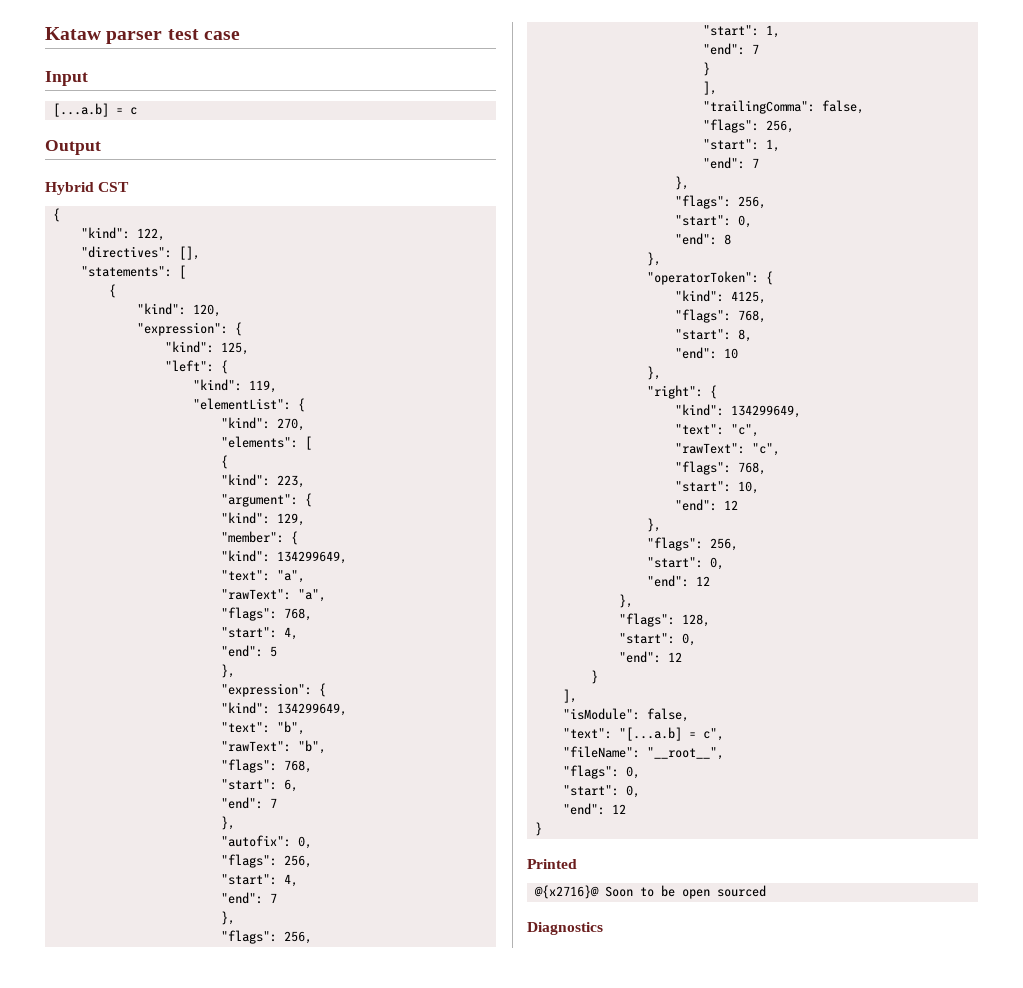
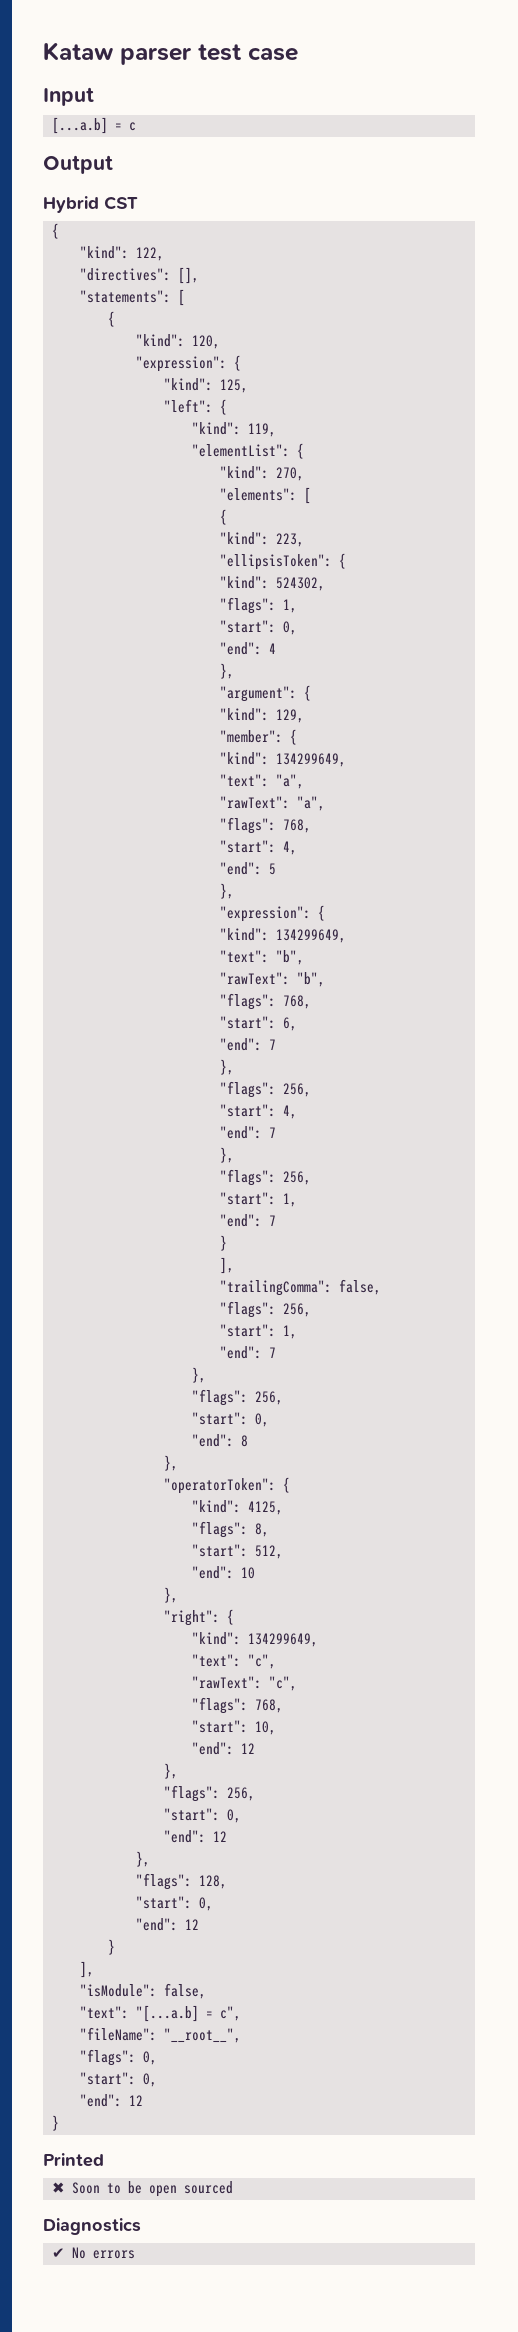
(306, 481) none -> [219,553,346,570] [219,576,325,591] [219,597,297,614] [219,620,297,635] [219,642,276,655] [219,663,234,679] // "ellipsisToken": { // "kind": 524302, // "flags": 1, // "start": 0, // "end": 4 // },
[221,835,313,849] // "autofix": 0, -> (234, 1067) none
[738,310,767,323] [675,329,753,342] 768, // "start": 8, -> [254,1523,269,1537] [191,1544,283,1559] 8, // "start": 512,
[534,885,600,899] @{x2716}@ -> [51,2182,65,2193] ✖
(603, 928) none -> [51,2247,135,2259] // ✔ No errors

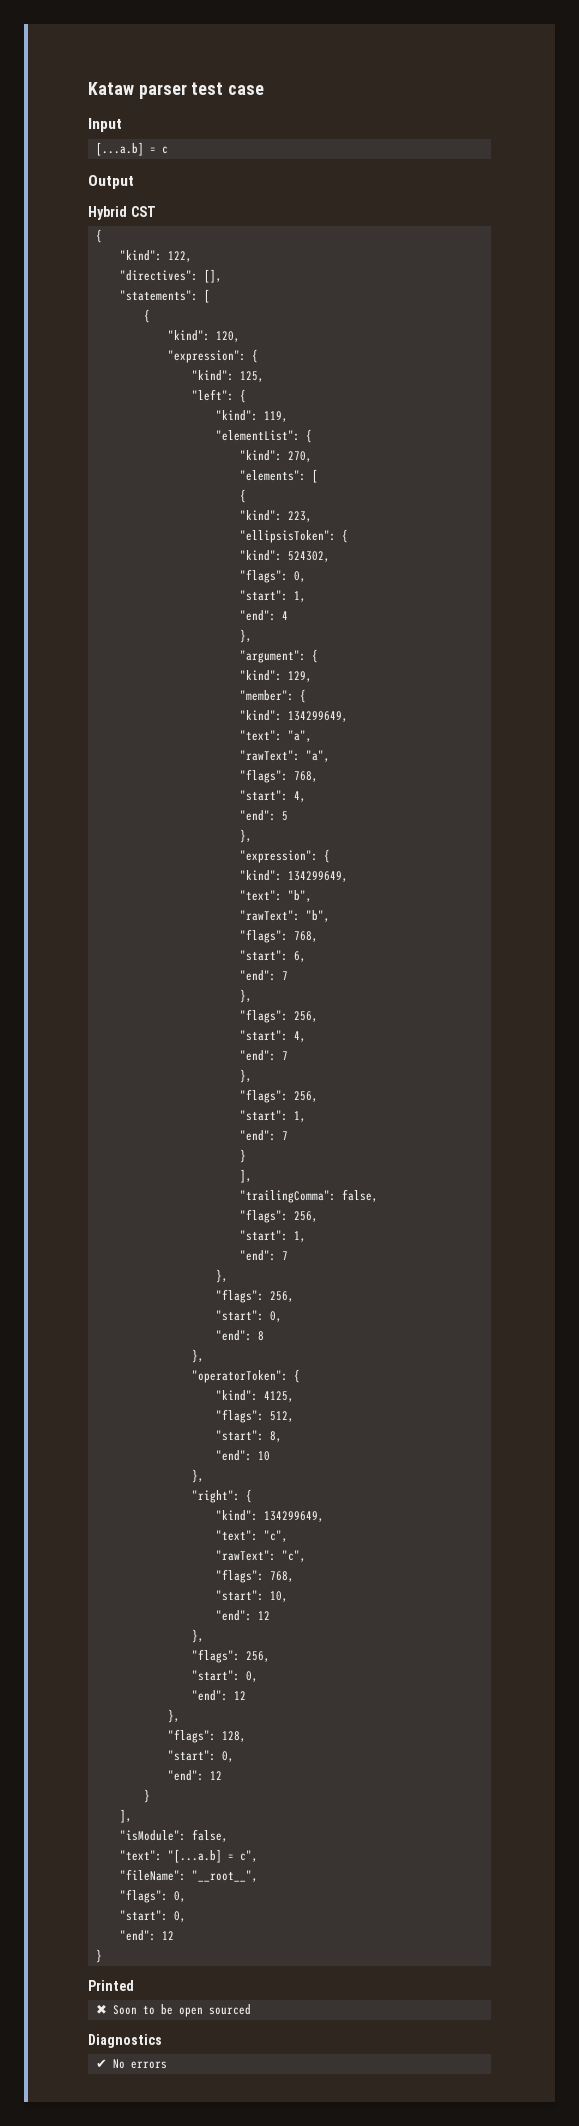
[282,599,297,613] [219,620,297,635] 1, // "start": 0, -> [293,571,306,582] [239,590,306,602] 0, // "start": 1,
[254,1523,269,1537] [191,1544,283,1559] 8, // "start": 512, -> [269,1411,294,1422] [215,1430,282,1442] 512, // "start": 8,

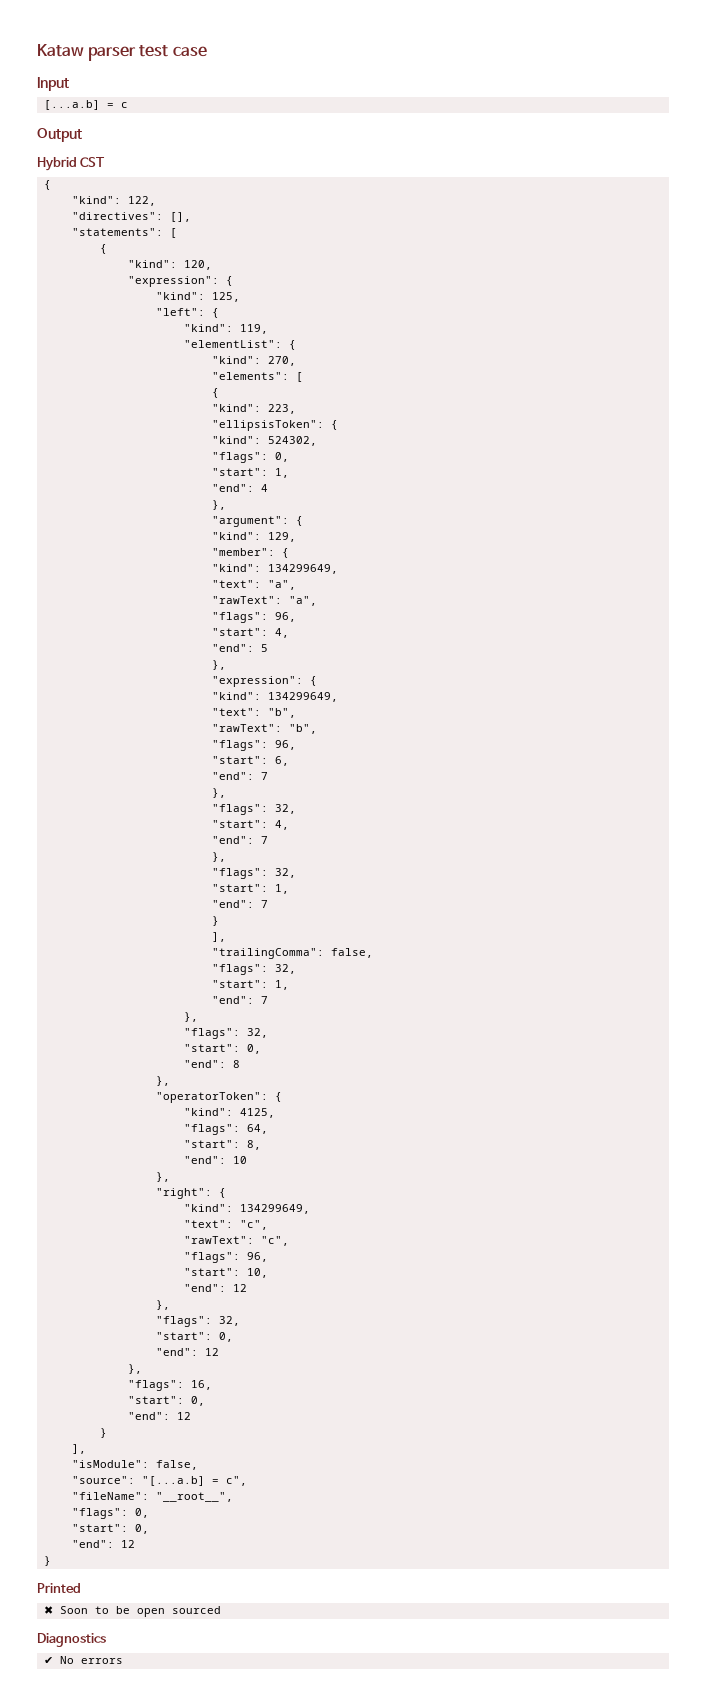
[293,771,318,782] 768, -> [274,612,296,622] 96,
[293,931,318,942] 768, -> [274,740,296,750] 96,
[293,1011,318,1022] 256, -> [274,804,296,814] 32,
[293,1091,318,1102] 256, -> [274,868,296,878] 32,
[293,1211,318,1222] 256, -> [274,964,296,974] 32,
[269,1291,294,1302] 256, -> [246,1028,268,1038] 32,
[269,1411,294,1422] 512, -> [246,1124,268,1134] 64,
[269,1571,294,1582] 768, -> [246,1252,268,1262] 96,
[245,1651,270,1662] 256, -> [218,1316,240,1326] 32,
[221,1731,246,1742] 128, -> [190,1380,212,1390] 16,
[119,1850,162,1861] "text": -> [71,1476,135,1484] "source":

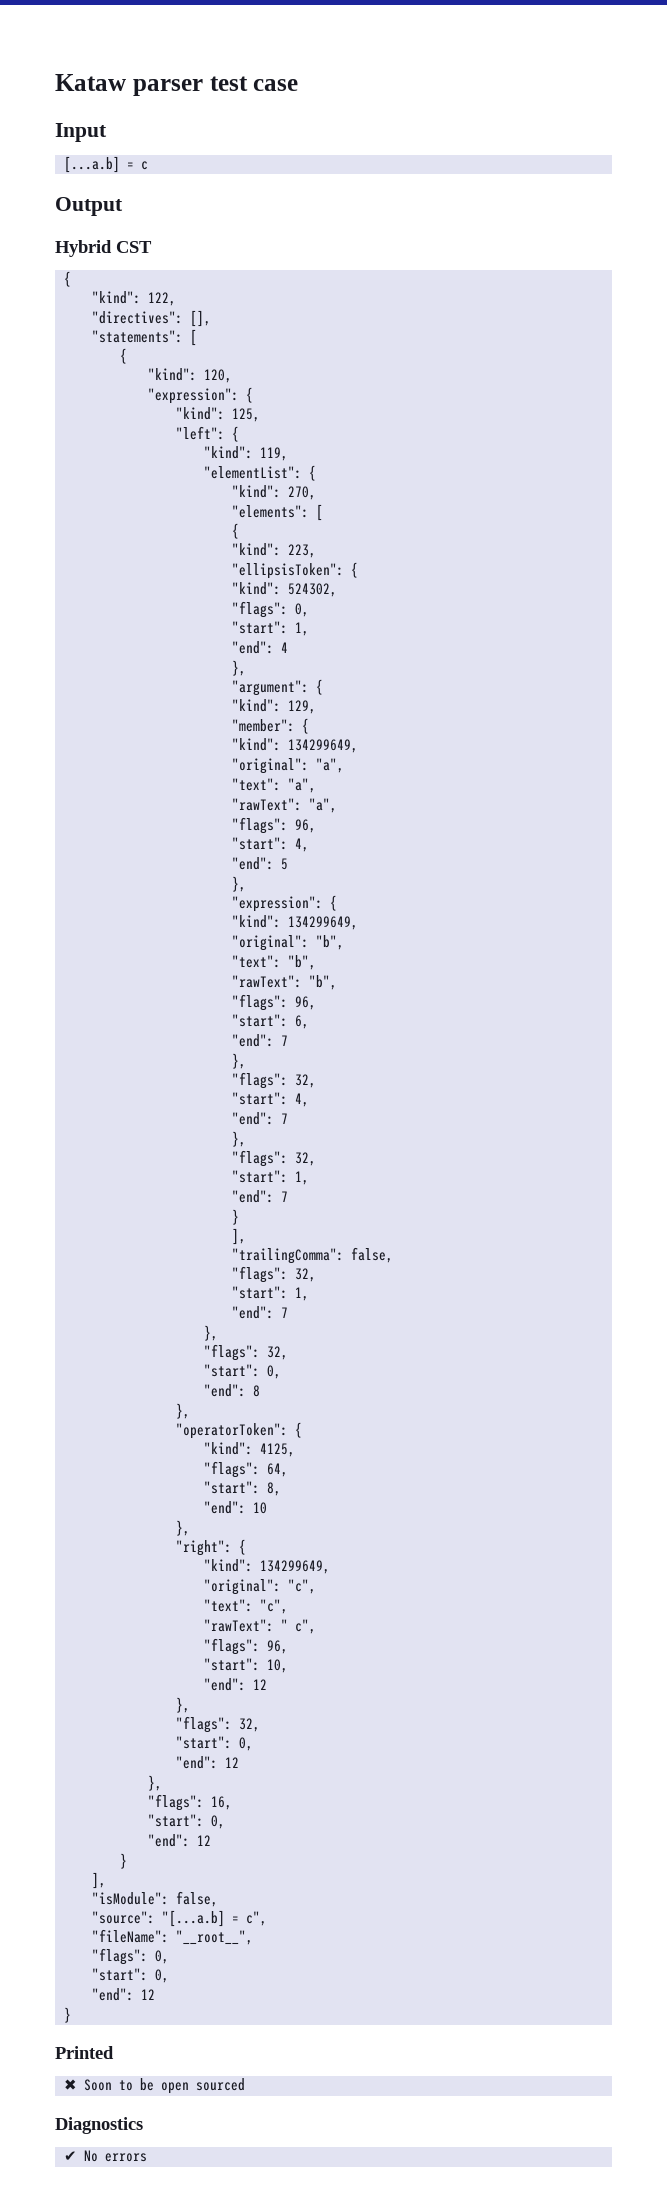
(338, 569) none -> [232,758,344,774] // "original": "a",
(338, 697) none -> [232,935,344,951] // "original": "b",
(310, 1209) none -> [204,1579,316,1595] // "original": "c",
[260,1236,289,1246] "c", -> [281,1619,316,1634] " c",

